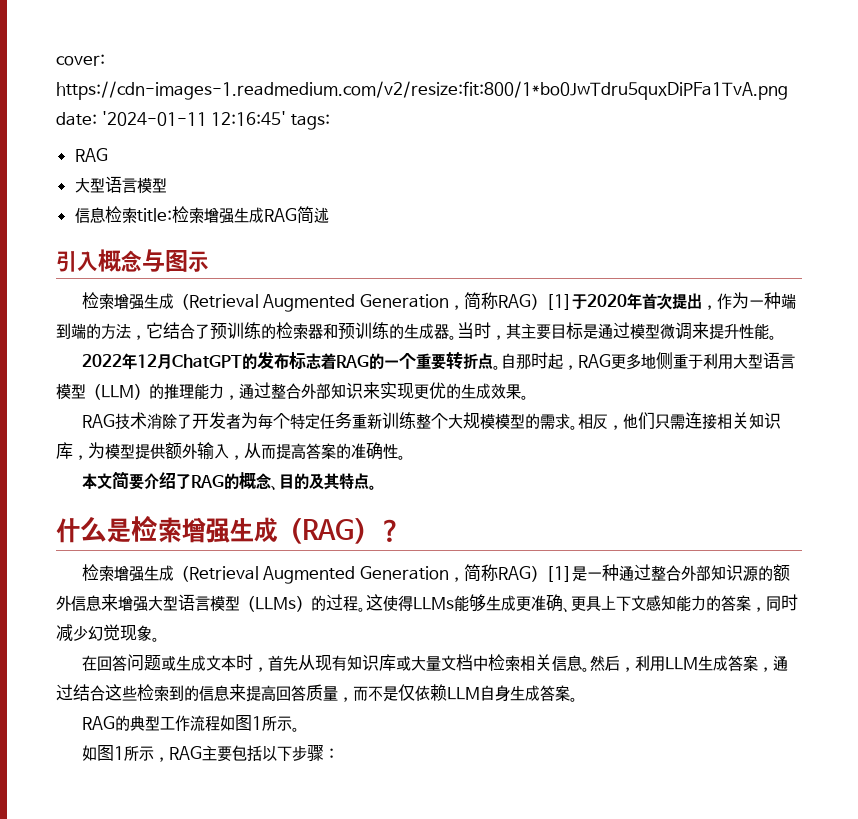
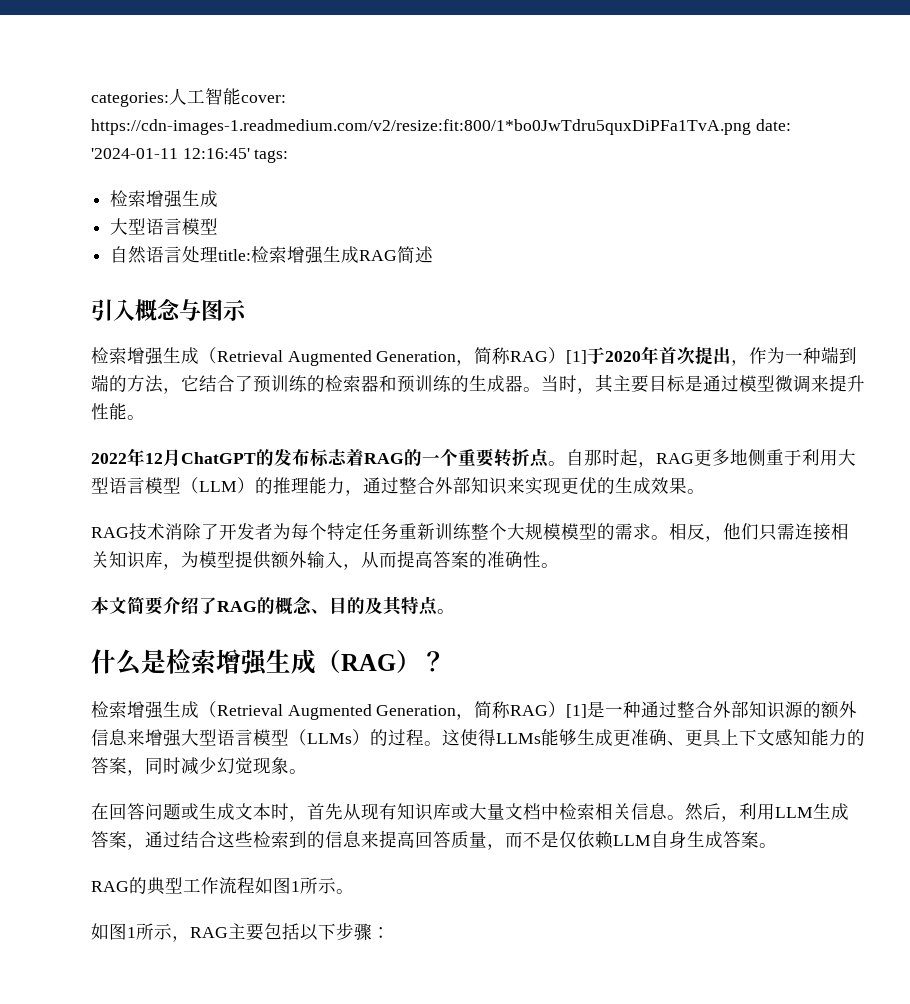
(56, 60) none -> [91,88,241,107] categories:人工智能
[74,148,108,162] RAG -> [110,190,219,208] 检索增强生成
[74,206,137,223] 信息检索 -> [110,246,219,264] 自然语言处理

